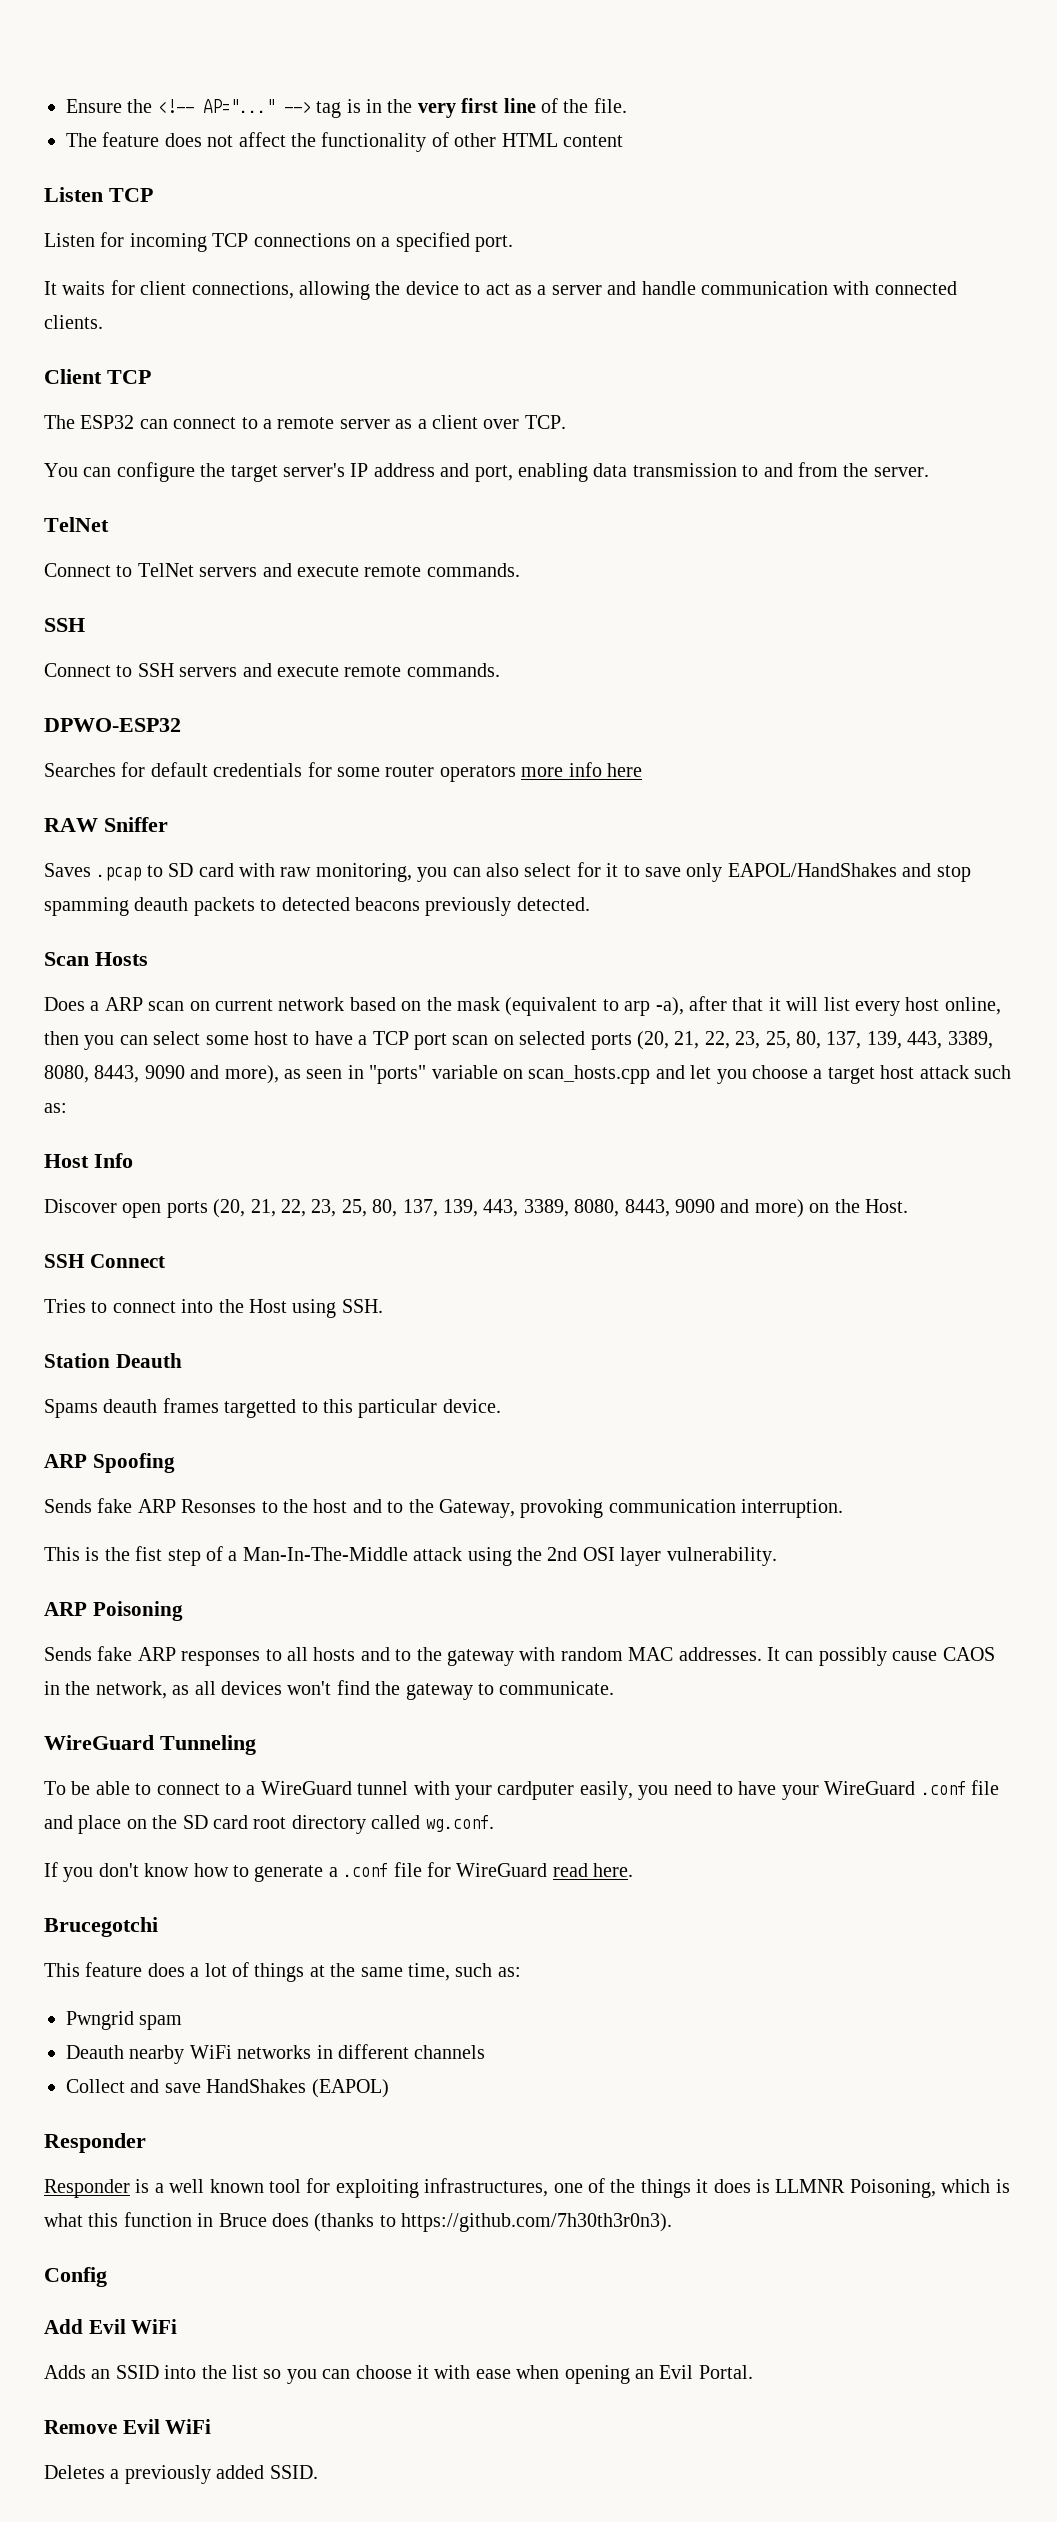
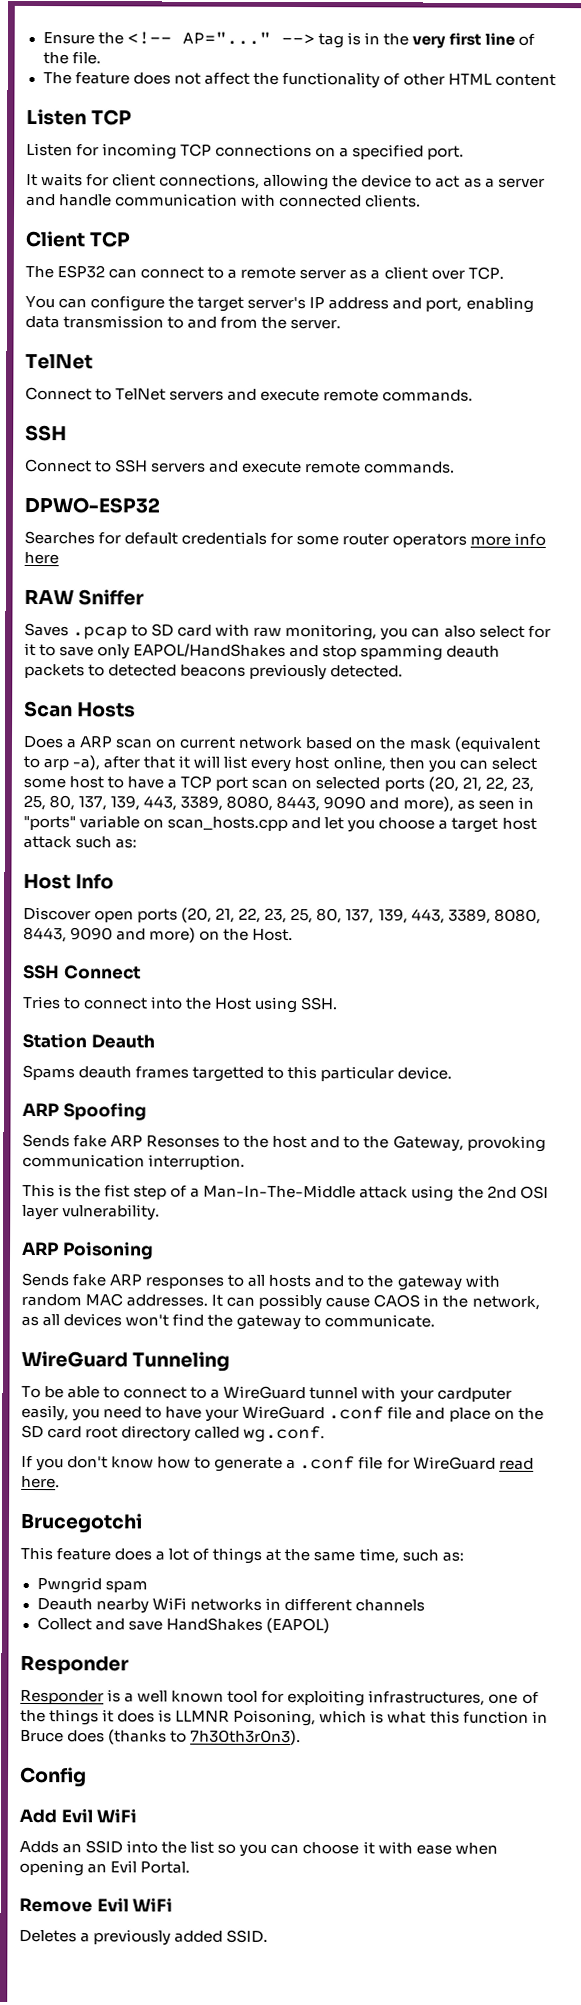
[401,2213,673,2232] https://github.com/7h30th3r0n3). -> [190,1729,302,1746] 7h30th3r0n3).

